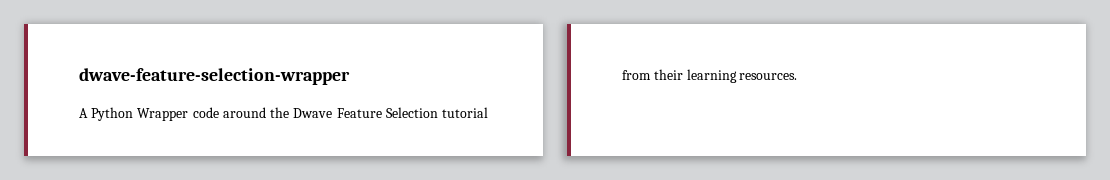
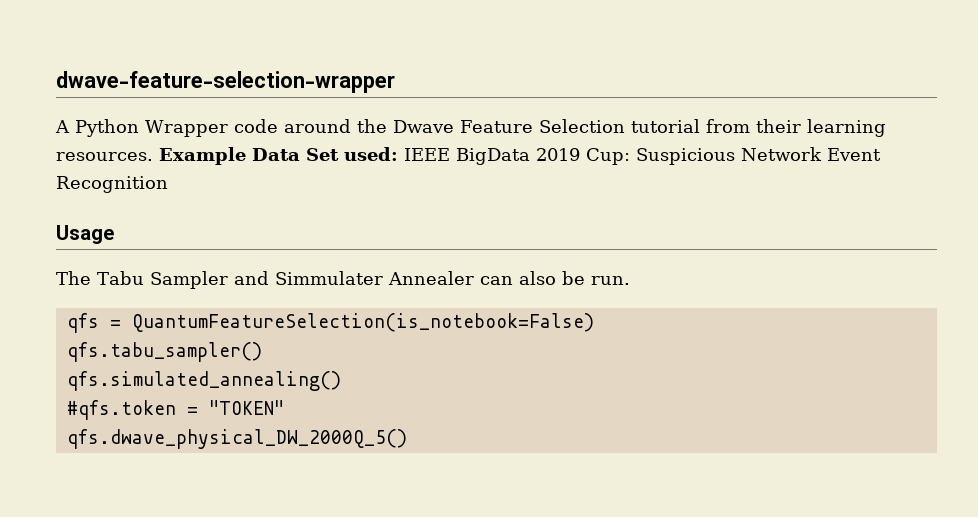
(798, 76) none -> [159,147,881,165] [56,176,168,193] [56,225,114,244] [56,271,630,289] [66,313,594,333] [66,342,262,362] [66,371,341,391] [66,400,284,420] [66,429,407,449] Example Data Set used: IEEE BigData 2019 Cup: Suspicious Network Event Recognition // Usage // The Tabu Sampler and Simmulater Annealer can also be run. // qfs = QuantumFeatureSelection(is_notebook=False) // qfs.tabu_sampler() // qfs.simulated_annealing() // #qfs.token = "TOKEN" // qfs.dwave_physical_DW_2000Q_5()

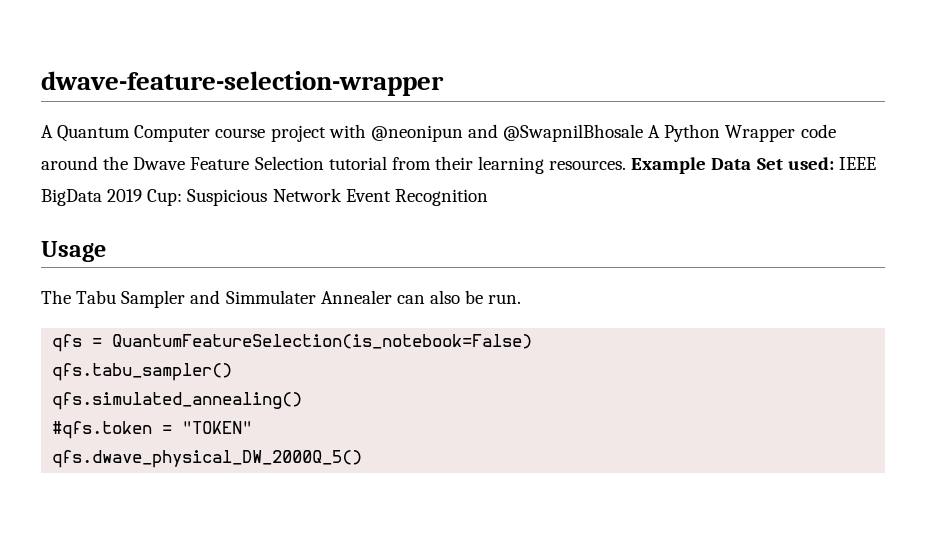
(70, 126) none -> [57,124,661,142] Quantum Computer course project with @neonipun and @SwapnilBhosale A

